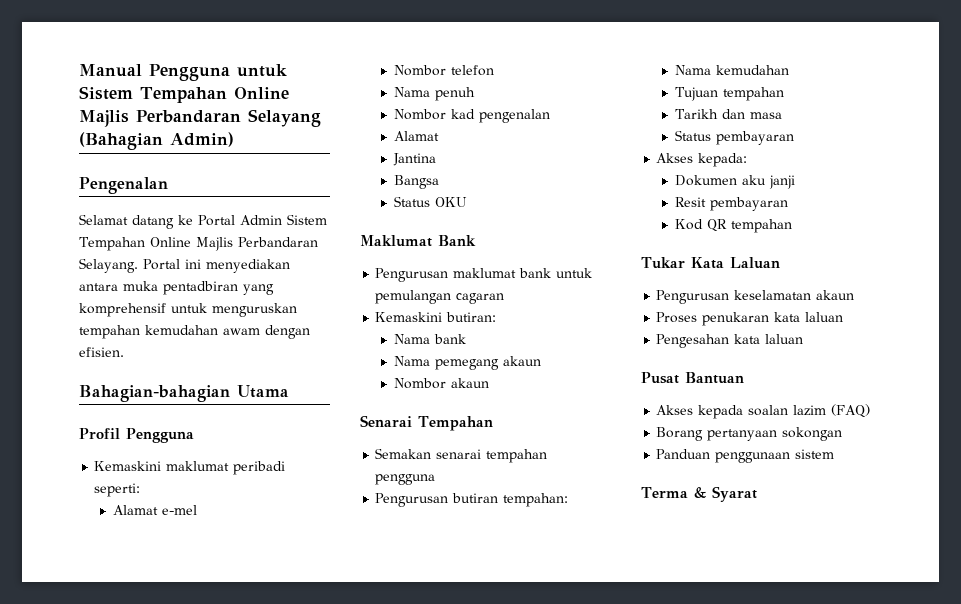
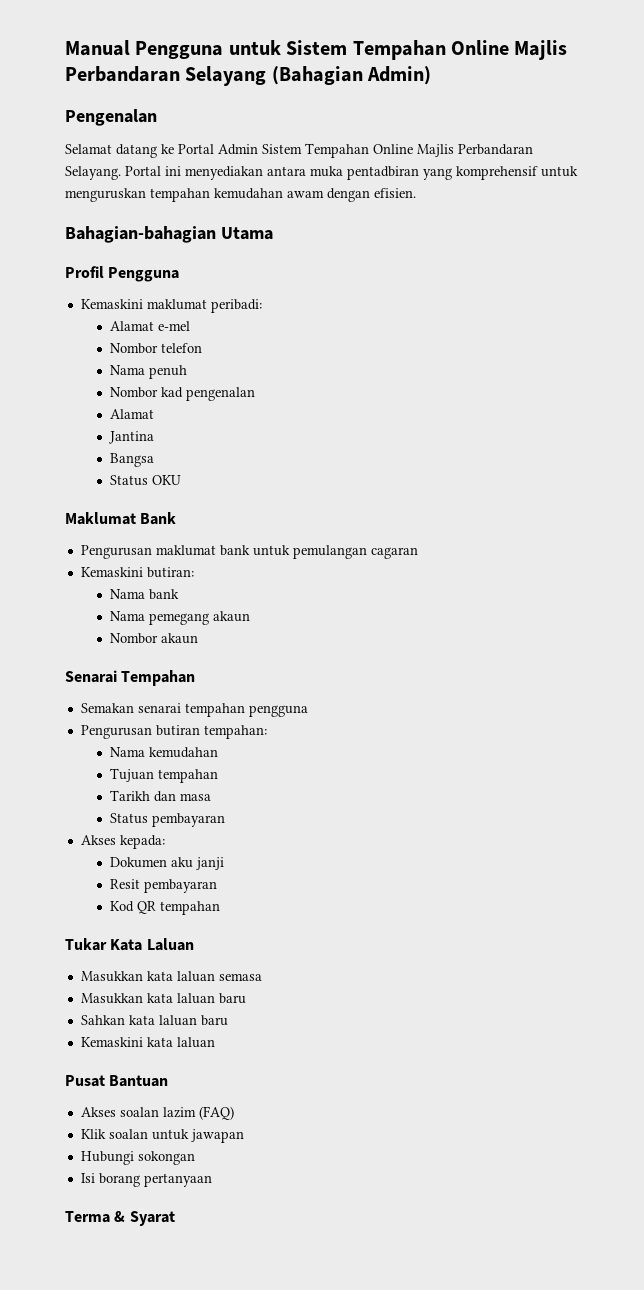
[233,461,286,475] [94,483,141,497] peribadi seperti: -> [210,299,262,313] peribadi:
[656,290,855,304] [656,312,844,326] [656,334,730,348] Pengurusan keselamatan akaun // Proses penukaran kata laluan // Pengesahan -> [80,971,262,982] [80,993,246,1004] [80,1015,228,1026] [80,1037,143,1047] Masukkan kata laluan semasa // Masukkan kata laluan baru // Sahkan kata laluan baru // Kemaskini
[698,405,744,419] kepada -> (116, 1112) none
[656,427,843,441] [656,449,835,463] Borang pertanyaan sokongan // Panduan penggunaan sistem -> [80,1129,244,1143] [80,1151,195,1165] [80,1173,212,1187] Klik soalan untuk jawapan // Hubungi sokongan // Isi borang pertanyaan

